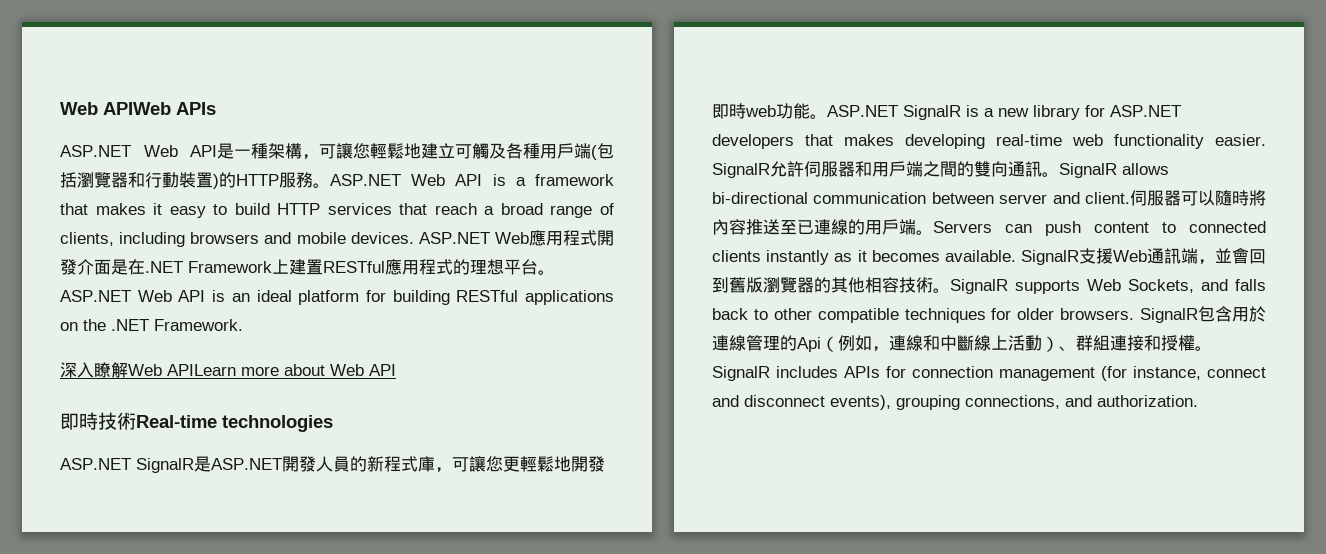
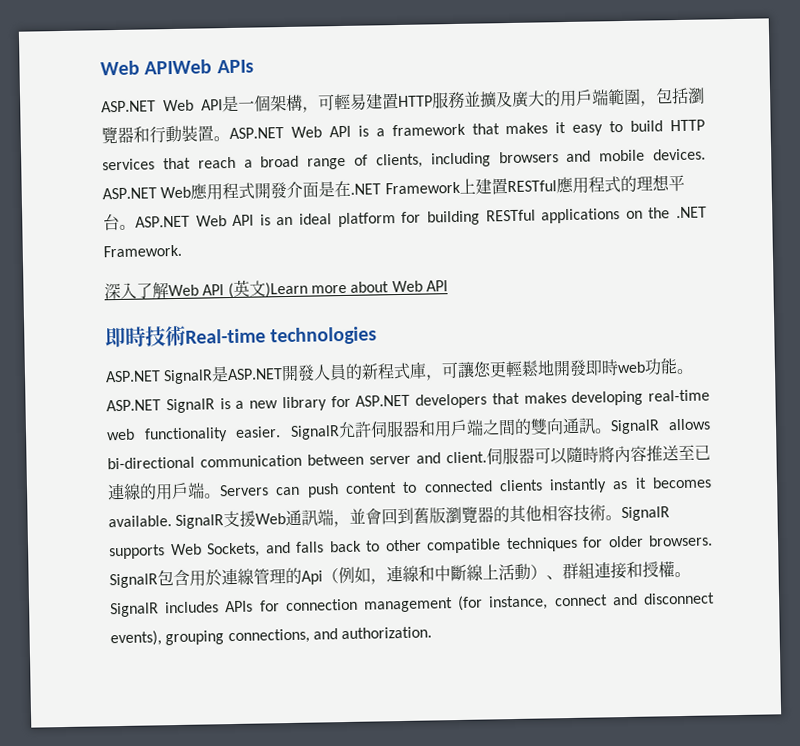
[251,143,268,159] 種 -> [254,95,271,112] 個
[336,143,597,160] 讓您輕鬆地建立可觸及各種用戶端( -> [334,88,657,111] 輕易建置HTTP服務並擴及廣大的用戶端範圍，
[213,172,313,189] )的HTTP服務 -> (214, 133) none
[94,362,236,378] 瞭解Web APILearn -> [136,279,308,299] 了解Web API (英文)Learn

